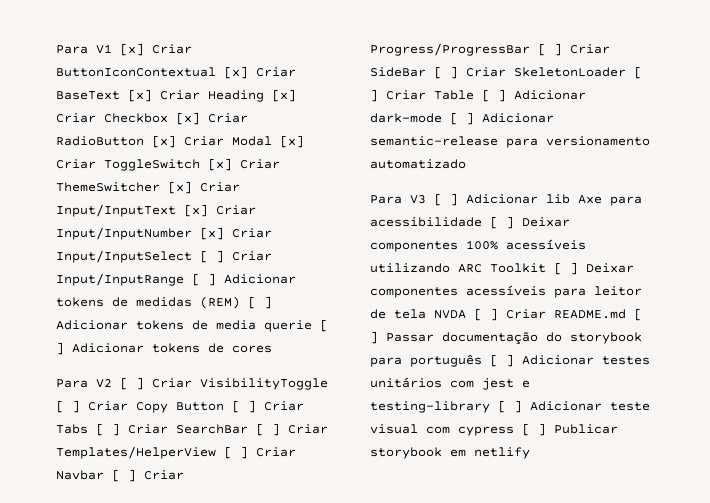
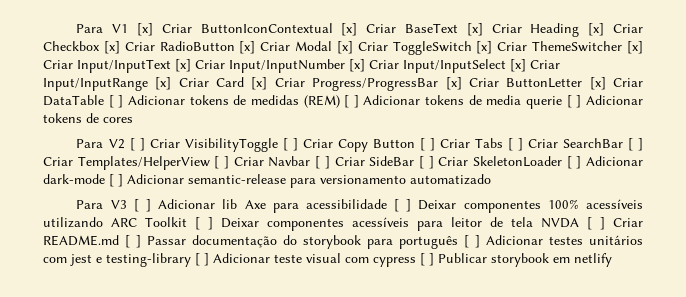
[200,250,272,263] [56,273,184,286] [ ] Criar Input/InputRange -> [510,59,560,72] [43,77,644,91] [43,95,104,106] [x] Criar Input/InputRange [x] Criar Card [x] Criar Progress/ProgressBar [x] Criar ButtonLetter [x] Criar DataTable
[370,43,610,56] Progress/ProgressBar [ ] Criar -> (365, 161) none
[386,89,506,102] Criar Table [ ] -> (582, 162) none

